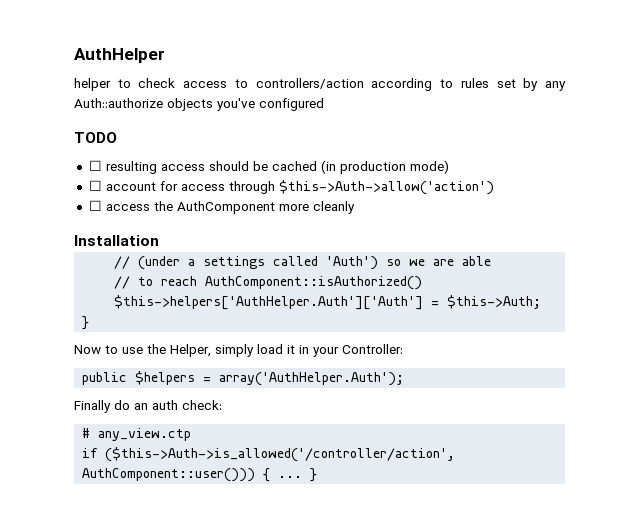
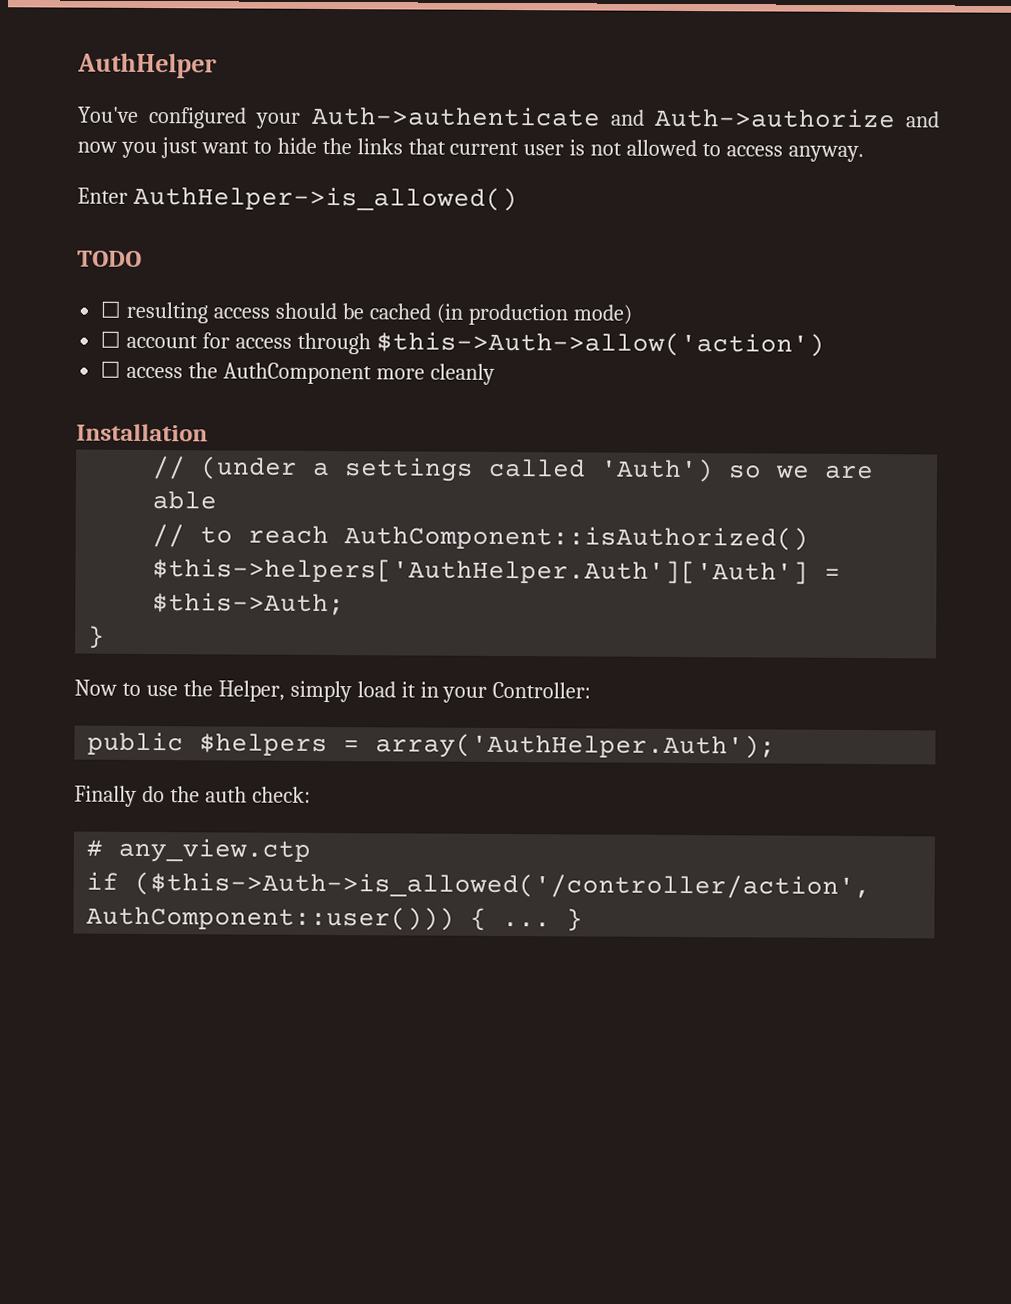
[74,78,567,91] [74,98,324,111] helper to check access to controllers/action according to rules set by any Auth::authorize objects you've configured -> [77,105,940,129] [77,137,865,162] [77,185,518,212] You've configured your Auth->authenticate and Auth->authorize and now you just want to hide the links that current user is not allowed to access anyway. // Enter AuthHelper->is_allowed()
[134,403,148,410] an -> [169,786,200,803] the

